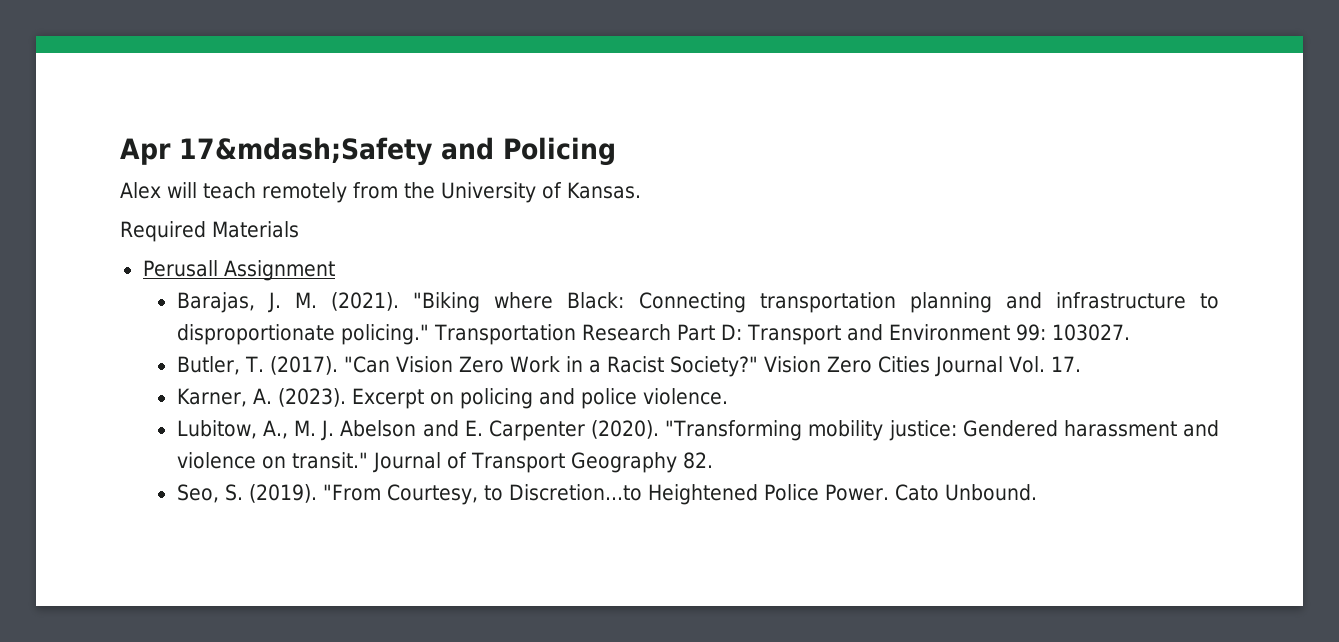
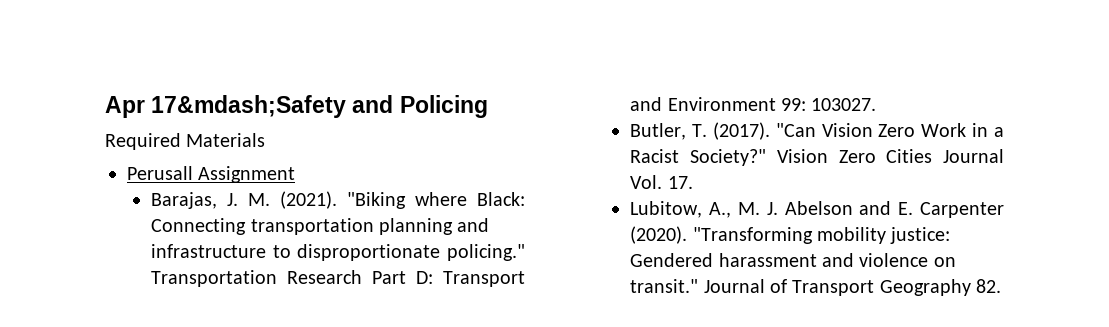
[120,182,641,203] // Alex will teach remotely from the University of Kansas. -> (488, 106) none
[176,388,728,409] // Karner, A. (2023). Excerpt on policing and police violence. -> (693, 182) none
[176,484,1037,505] // Seo, S. (2019). "From Courtesy, to Discretion...to Heightened Police Power. Cato Unbound. -> (1002, 286) none

